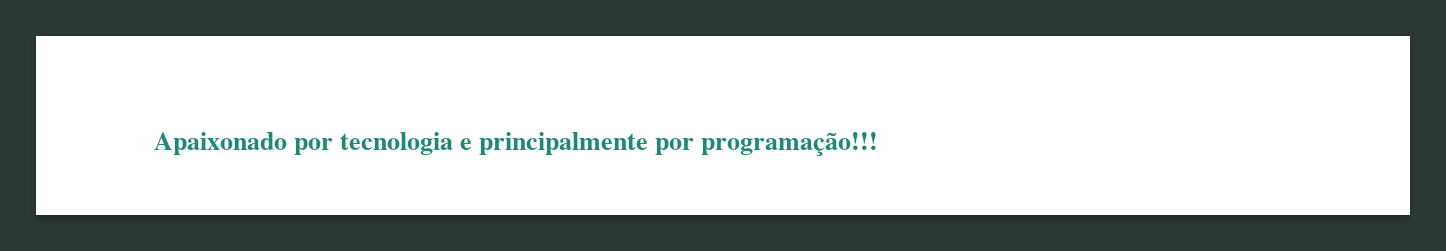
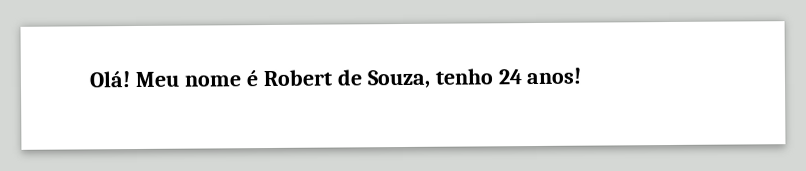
[154,132,879,156] Apaixonado por tecnologia e principalmente por programação!!! -> [89,67,582,89] Olá! Meu nome é Robert de Souza, tenho 24 anos!

